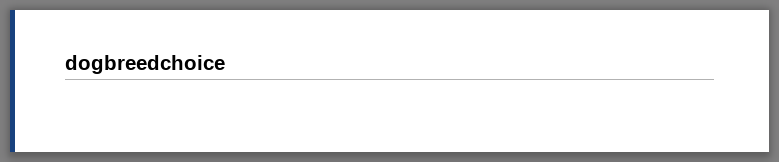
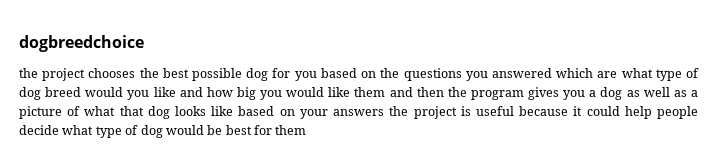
(225, 64) none -> [19,68,700,81] [19,87,699,100] [19,106,698,119] [19,125,307,138] // the project chooses the best possible dog for you based on the questions you answered which are what type of dog breed would you like and how big you would like them and then the program gives you a dog as well as a picture of what that dog looks like based on your answers the project is useful because it could help people decide what type of dog would be best for them

